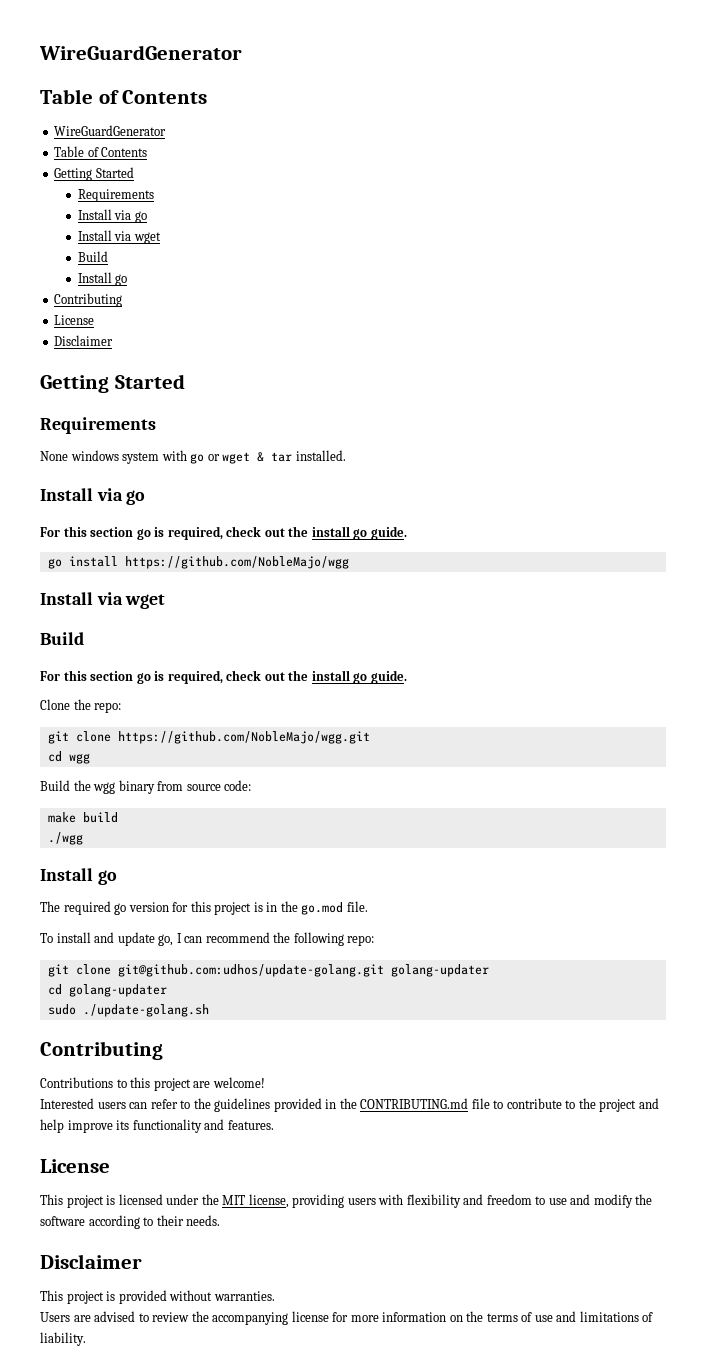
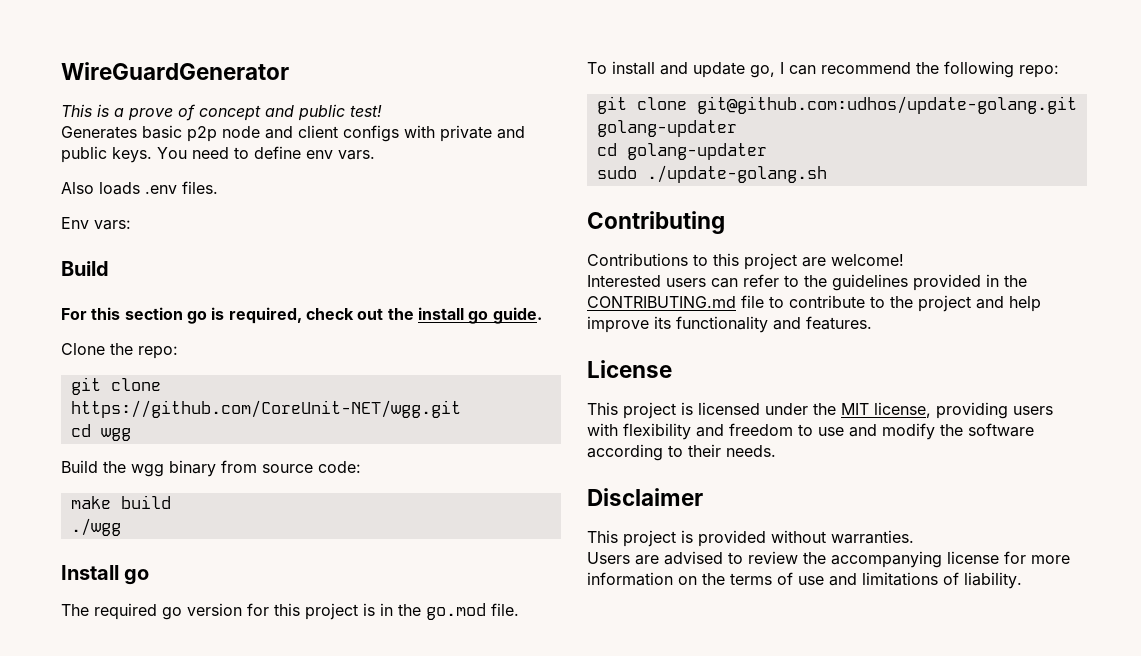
[39,45,242,60] [40,89,208,104] [54,125,167,136] [54,146,148,157] [54,167,134,181] [77,189,154,202] [77,209,147,223] [77,230,161,244] [77,251,108,262] [77,272,128,286] [54,293,123,307] [54,315,95,325] [54,335,114,346] [40,374,185,393] [40,417,156,434] [40,450,346,464] [40,488,146,505] [40,526,407,540] [47,556,349,569] [40,592,166,609] WireGuardGenerator // Table of Contents // WireGuardGenerator // Table of Contents // Getting Started // Requirements // Install via go // Install via wget // Build // Install go // Contributing // License // Disclaimer // Getting Started // Requirements // None windows system with go or wget & tar installed. // Install via go // For this section go is required, check out the install go guide. // go install https://github.com/NobleMajo/wgg // Install via wget -> [61,62,289,80] [61,104,382,121] [61,125,525,142] [61,146,375,163] [61,181,218,195] [61,217,131,230] WireGuardGenerator // This is a prove of concept and public test! // Generates basic p2p node and client configs with private and public keys. You need to define env vars. // Also loads .env files. // Env vars:
[117,731,370,744] https://github.com/NobleMajo/wgg.git -> [70,400,461,418] https://github.com/CoreUnit-NET/wgg.git

